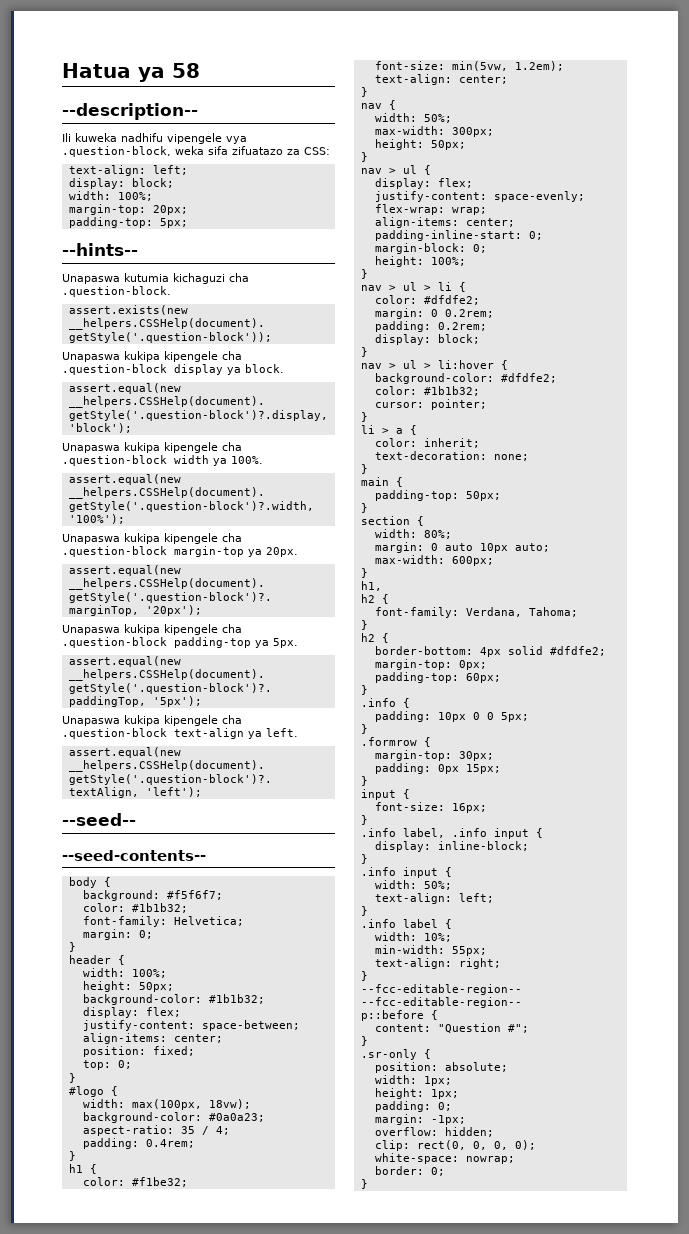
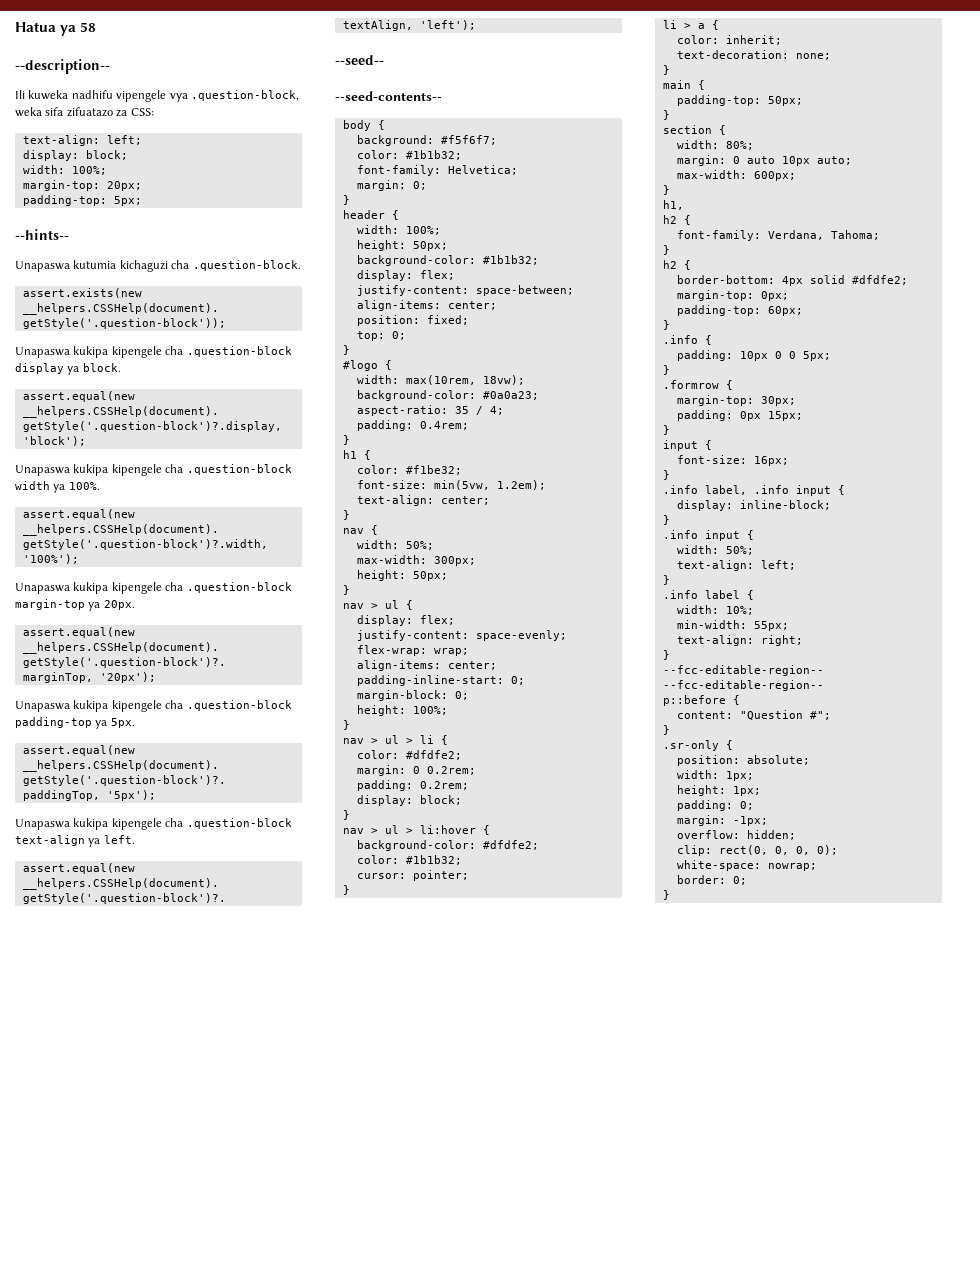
[131,1099,202,1110] max(100px, -> [405,375,476,385] max(10rem,

